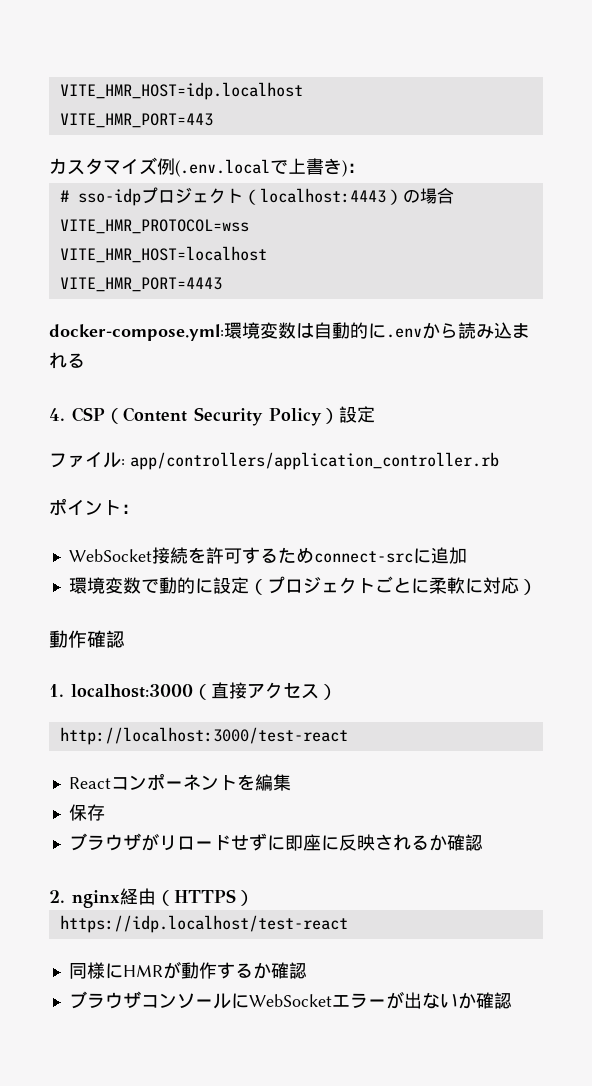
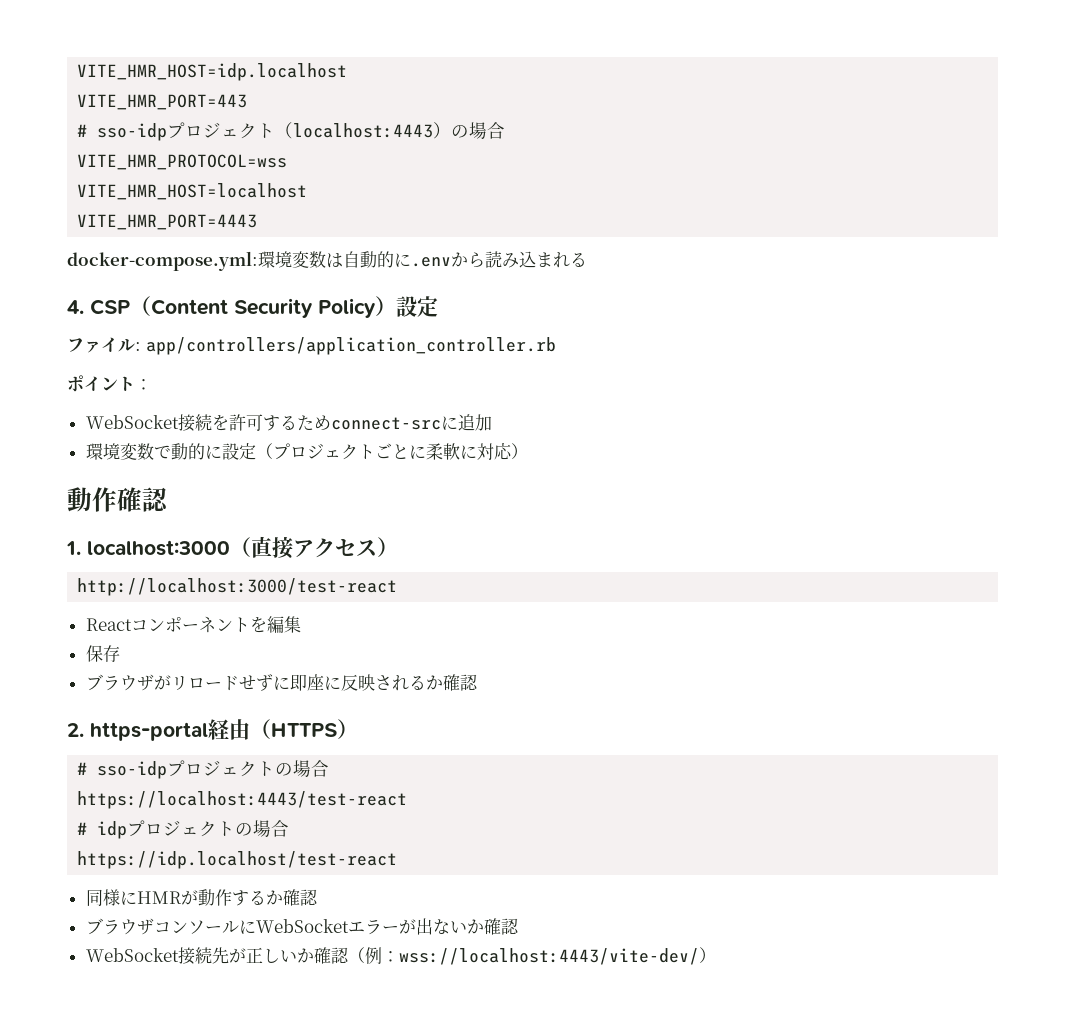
[49,157,365,177] // カスタマイズ例(.env.localで上書き)： -> (248, 102) none
[72,890,120,908] nginx -> [90,722,208,741] https-portal
(254, 898) none -> [77,760,330,779] [77,791,408,809] [77,820,290,839] // # sso-idpプロジェクトの場合 // https://localhost:4443/test-react // # idpプロジェクトの場合
(512, 1000) none -> [85,947,716,965] // WebSocket接続先が正しいか確認（例：wss://localhost:4443/vite-dev/）

